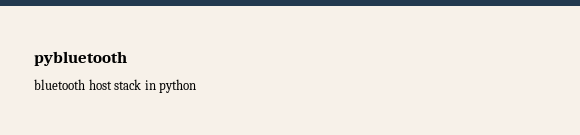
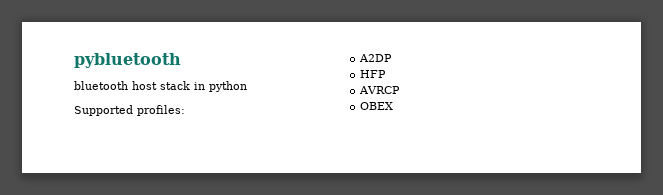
(197, 86) none -> [74,105,185,116] [359,54,393,62] [360,70,387,78] [359,86,401,94] [360,102,394,110] // Supported profiles: // A2DP // HFP // AVRCP // OBEX

